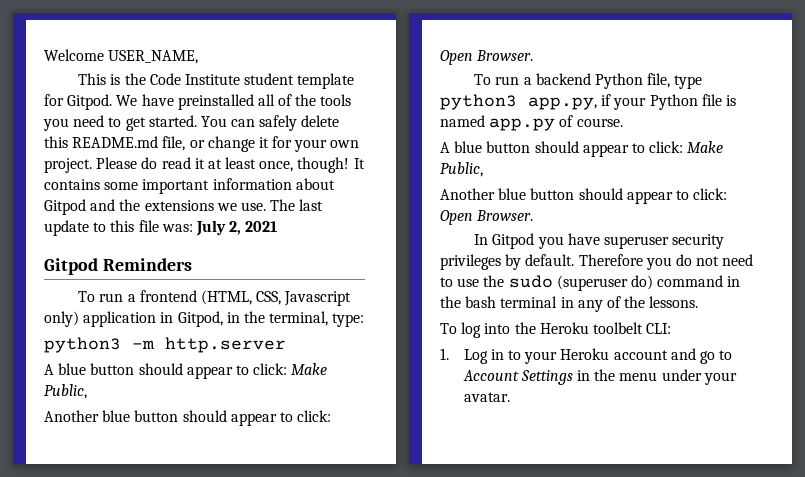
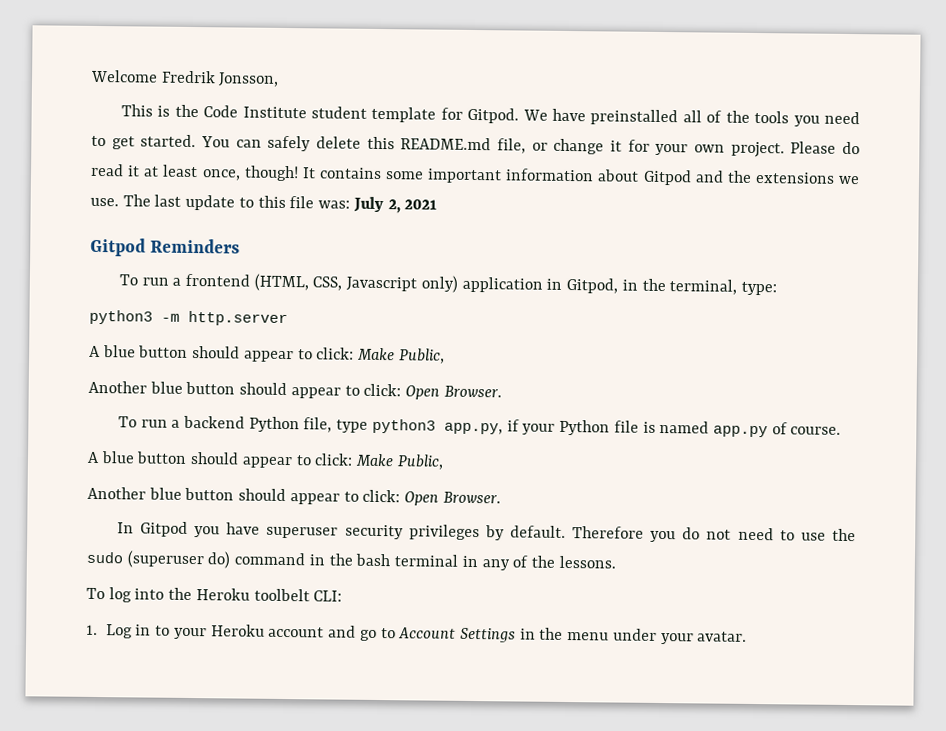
[108,50,199,64] USER_NAME, -> [160,70,280,87] Fredrik Jonsson,

